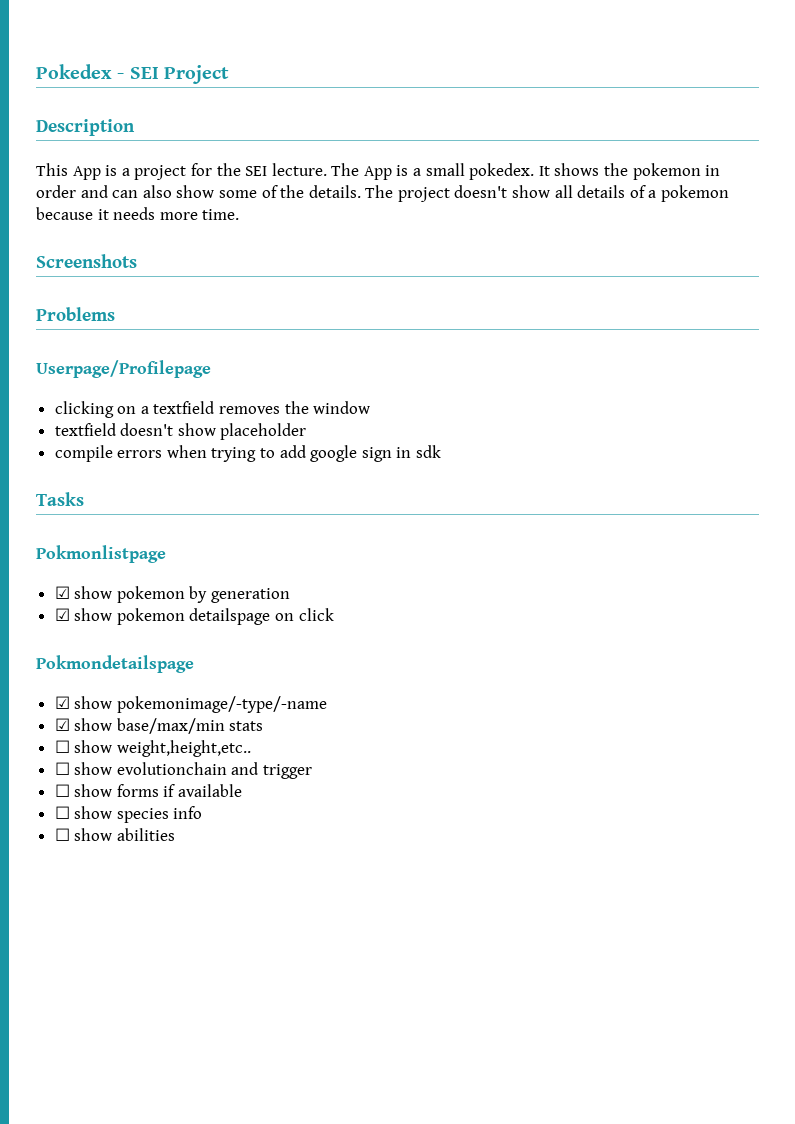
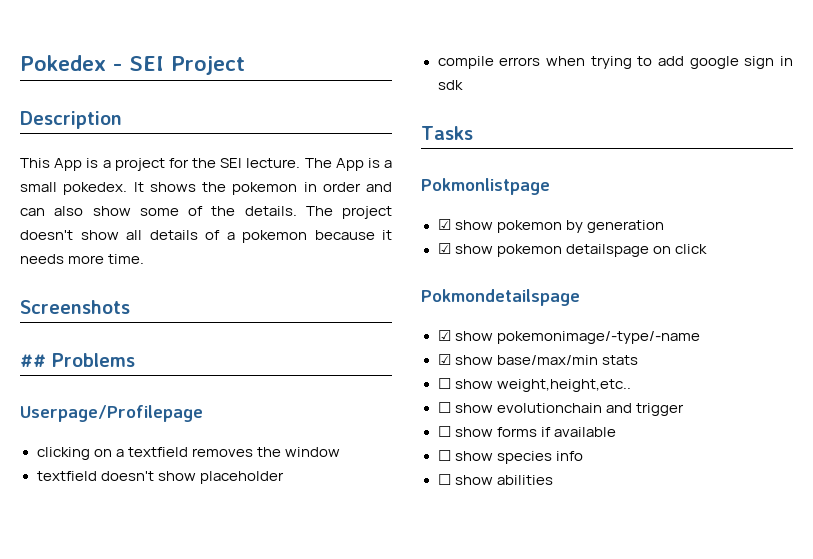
(137, 261) none -> [20,354,46,367] ##

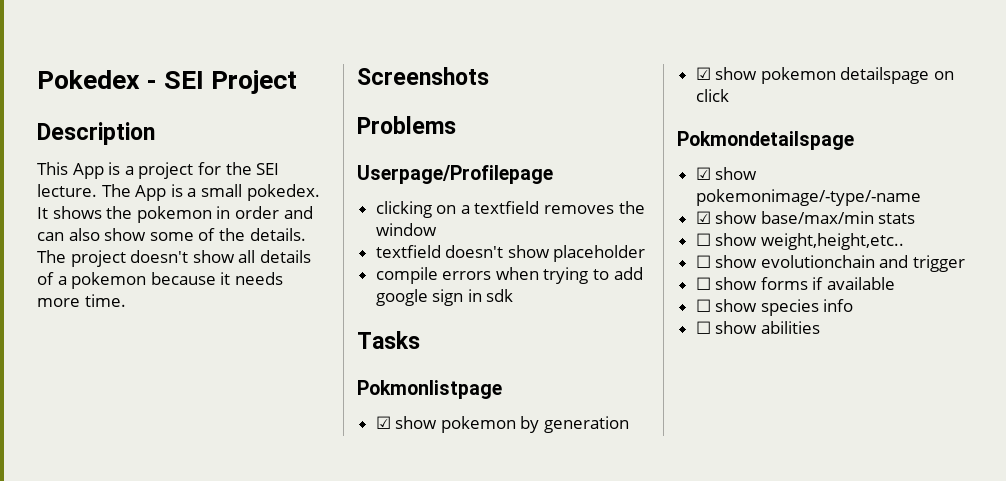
[20,354,46,367] ## -> (489, 76) none

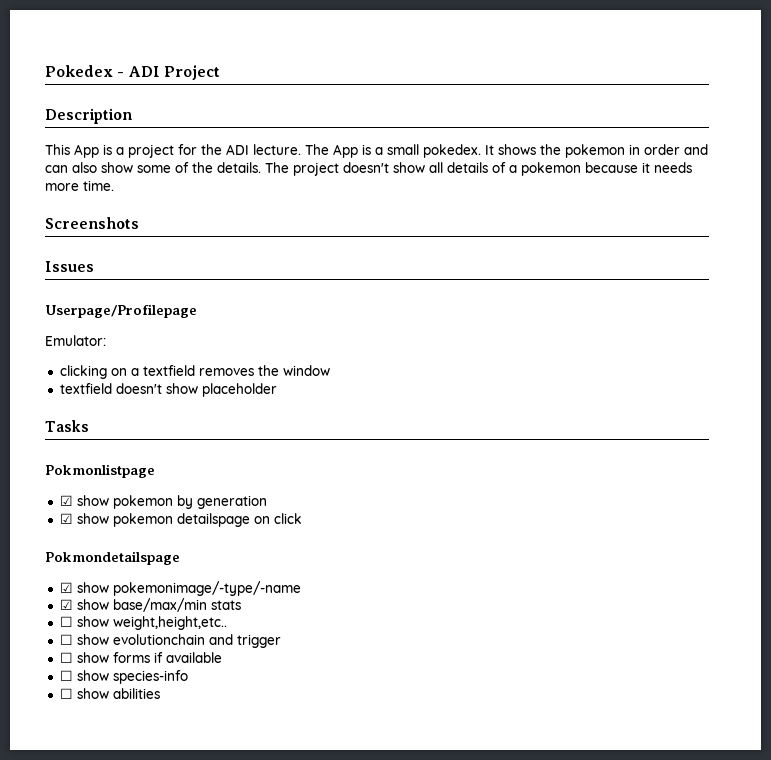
[164,71,205,89] SEI -> [128,66,160,77] ADI
[256,163,280,175] SEI -> [226,144,249,155] ADI
[357,116,456,134] Problems -> [45,261,94,272] Issues
(553, 174) none -> [45,335,106,346] // Emulator:
[375,267,643,284] [375,289,514,306] // compile errors when trying to add google sign in sdk -> (277, 390) none
[760,299,854,316] species info -> [112,670,188,684] species-info

